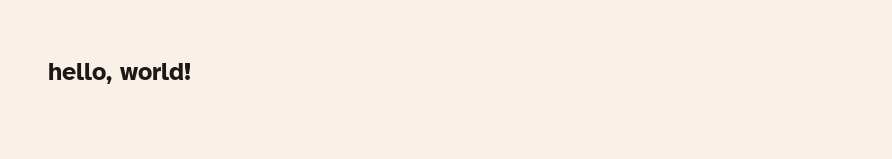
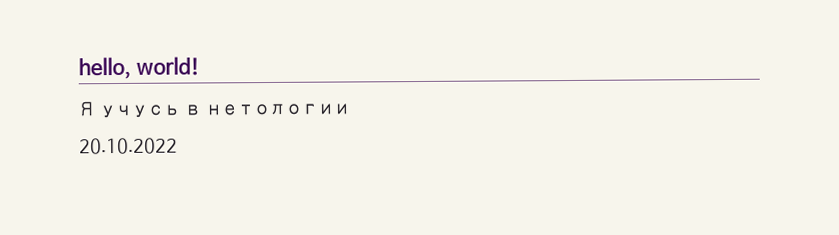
(191, 71) none -> [78,101,350,119] [79,137,178,155] // Я учусь в нетологии // 20.10.2022

